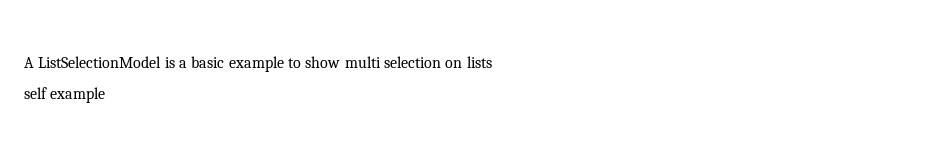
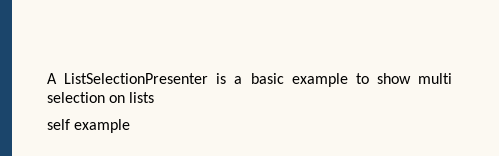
[38,56,162,68] ListSelectionModel -> [64,73,209,84] ListSelectionPresenter

